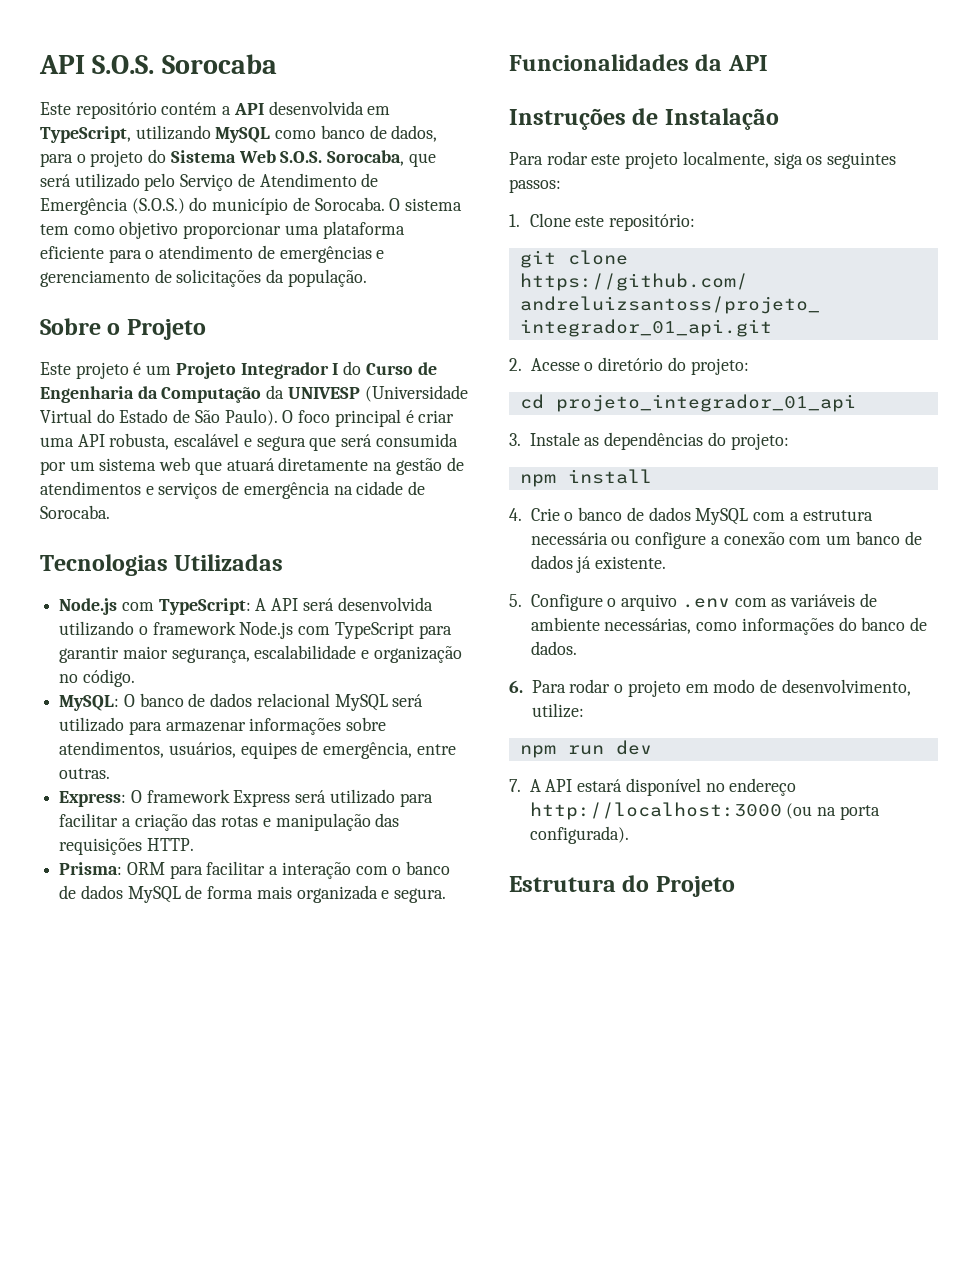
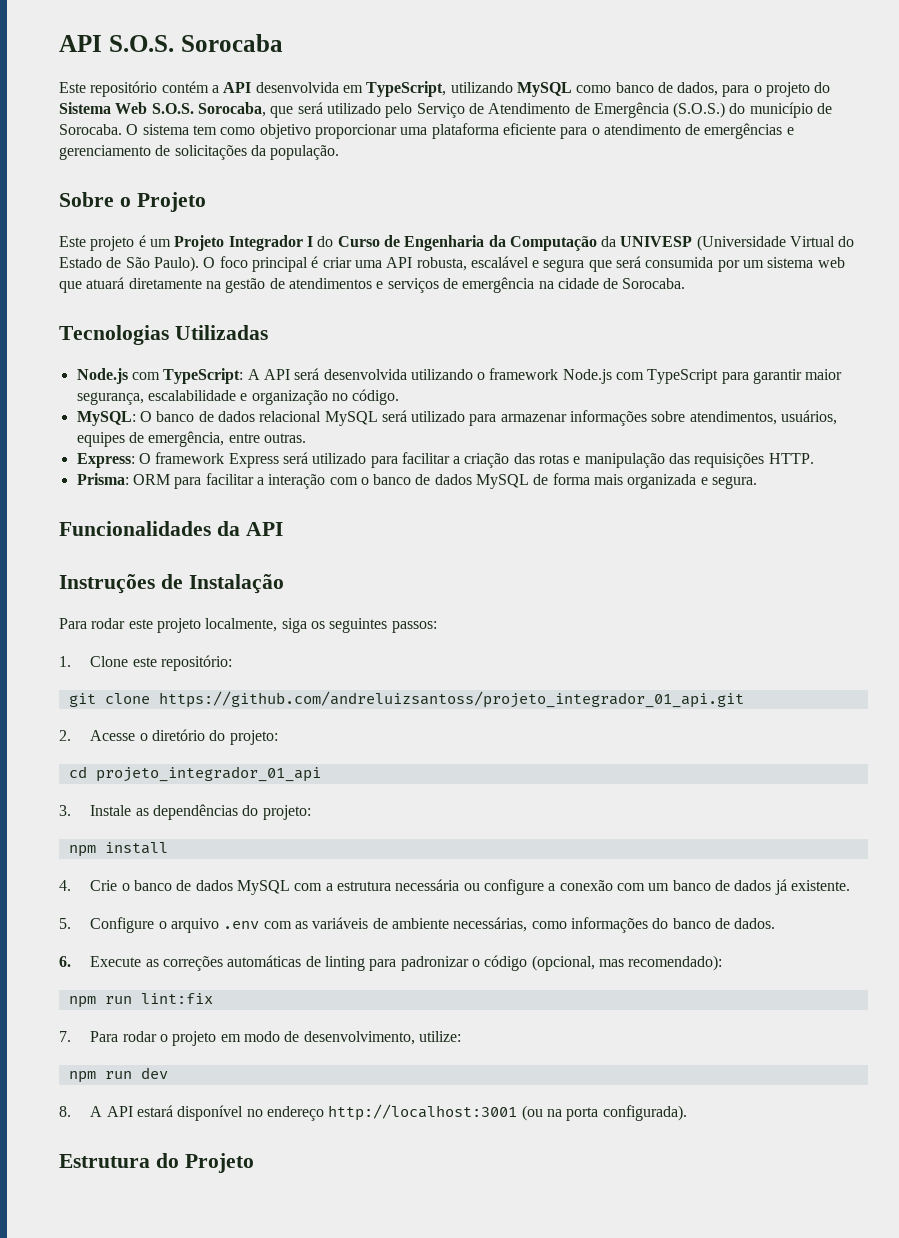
(523, 686) none -> [90,955,723,971] [68,993,213,1008] [59,1031,71,1042] Execute as correções automáticas de linting para padronizar o código (opcional, mas recomendado): // npm run lint:fix // 7.
[509,779,521,792] 7. -> [59,1106,71,1117] 8.
[529,802,782,820] http://localhost:3000 -> [328,1104,518,1121] http://localhost:3001

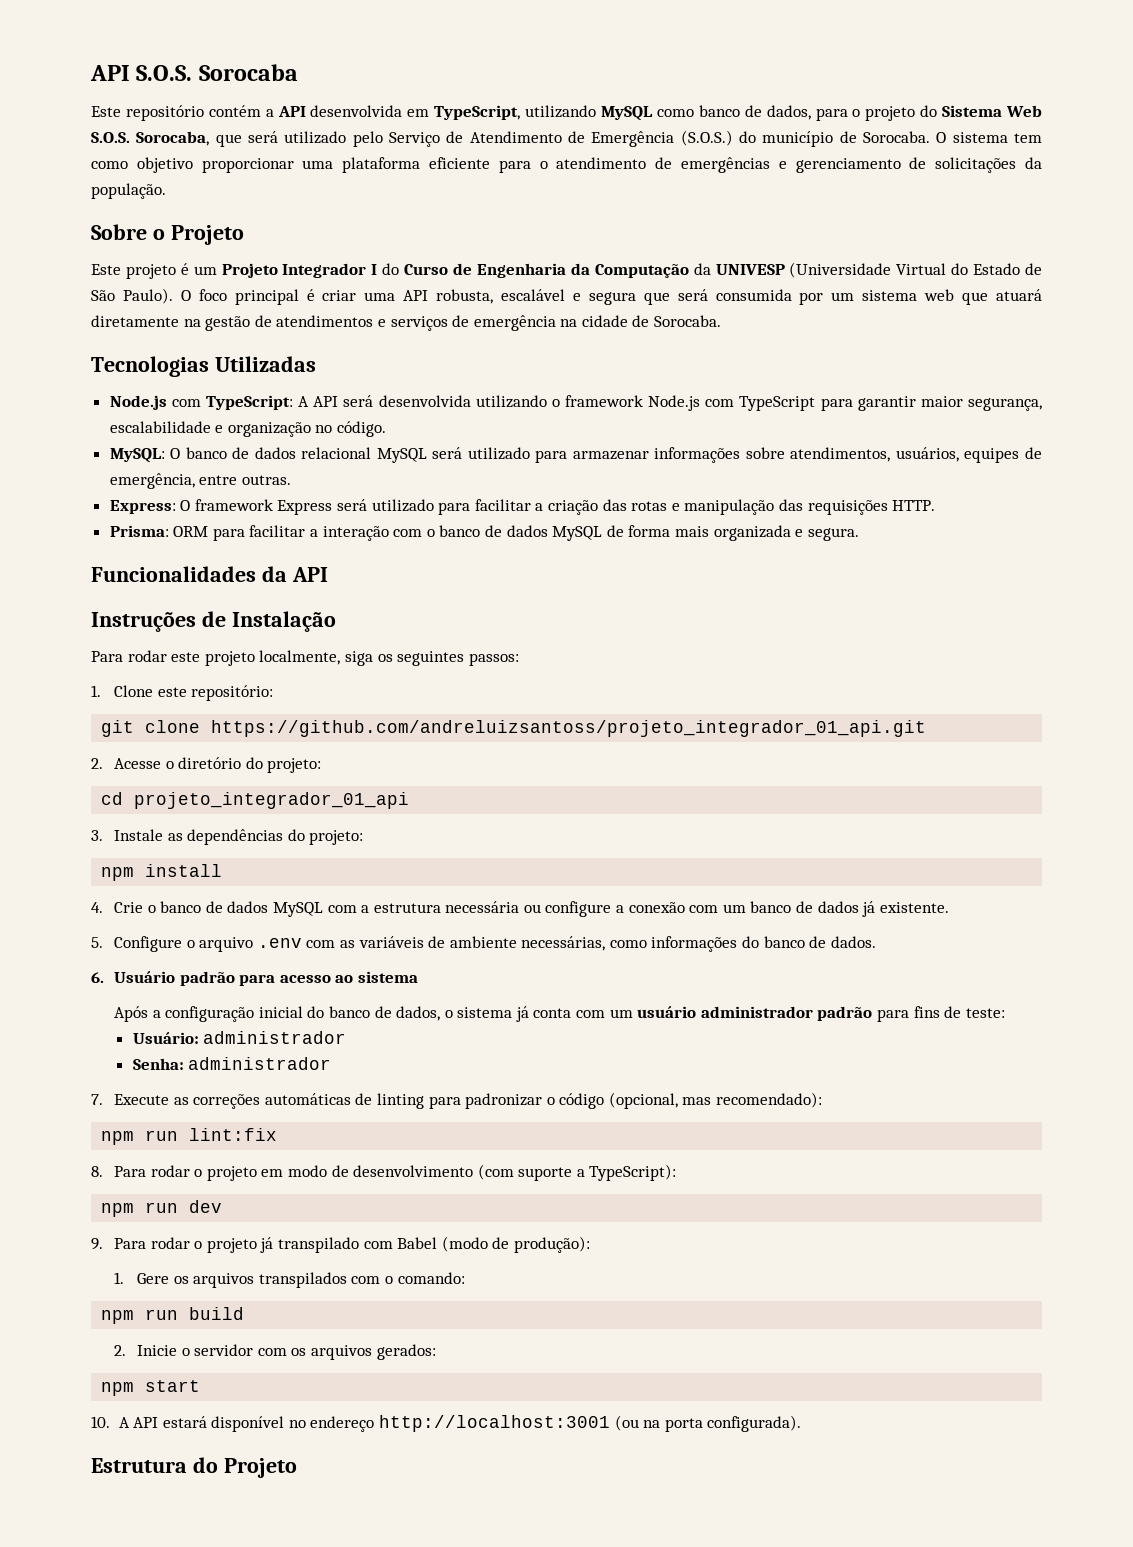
(71, 961) none -> [113,971,418,986] [113,1006,1005,1022] [132,1031,347,1044] [132,1057,332,1070] [91,1094,103,1105] Usuário padrão para acesso ao sistema // Após a configuração inicial do banco de dados, o sistema já conta com um usuário administrador padrão para fins de teste: // Usuário: administrador // Senha: administrador // 7.
[59,1031,71,1042] 7. -> [91,1166,103,1177] 8.
[303,1031,462,1045] [68,1067,168,1083] [59,1106,71,1117] desenvolvimento, utilize: // npm run dev // 8. -> [353,1164,677,1181] [101,1200,223,1217] [91,1236,590,1253] [113,1272,465,1288] [101,1307,245,1324] [113,1344,436,1360] [101,1380,201,1396] [91,1416,110,1428] desenvolvimento (com suporte a TypeScript): // npm run dev // 9. Para rodar o projeto já transpilado com Babel (modo de produção): // 1. Gere os arquivos transpilados com o comando: // npm run build // 2. Inicie o servidor com os arquivos gerados: // npm start // 10.

